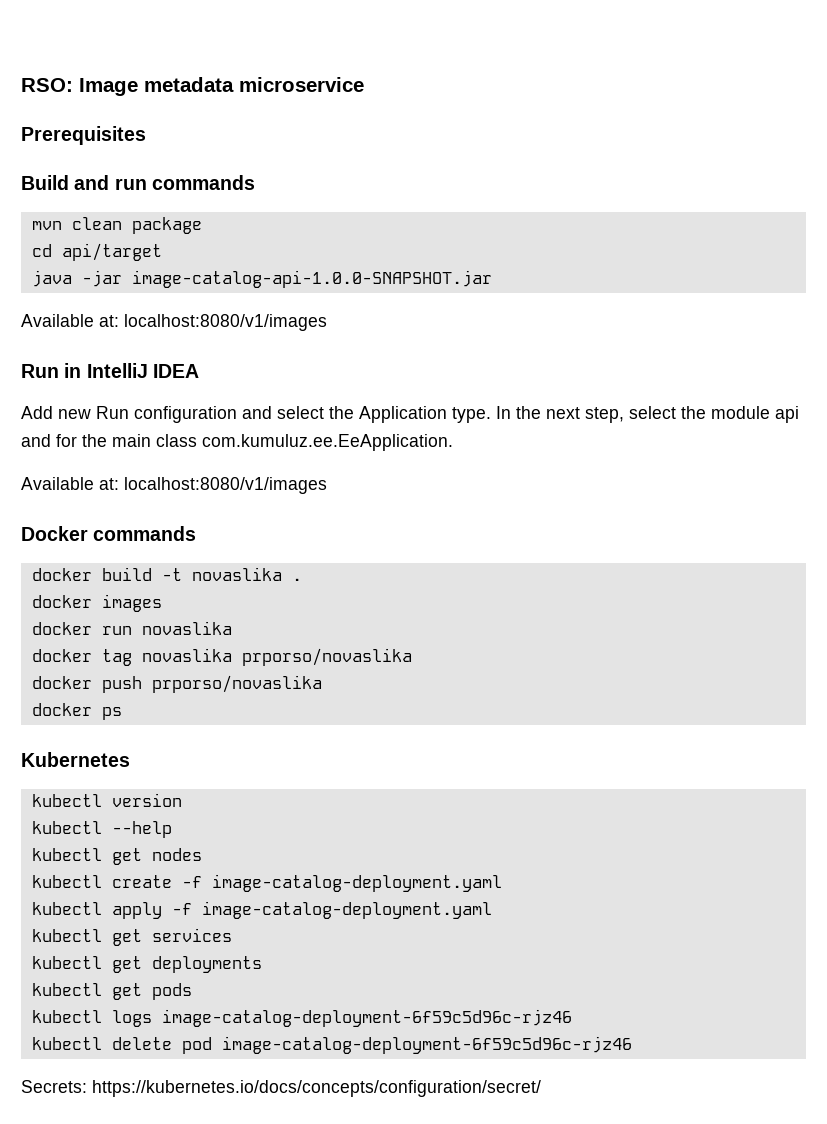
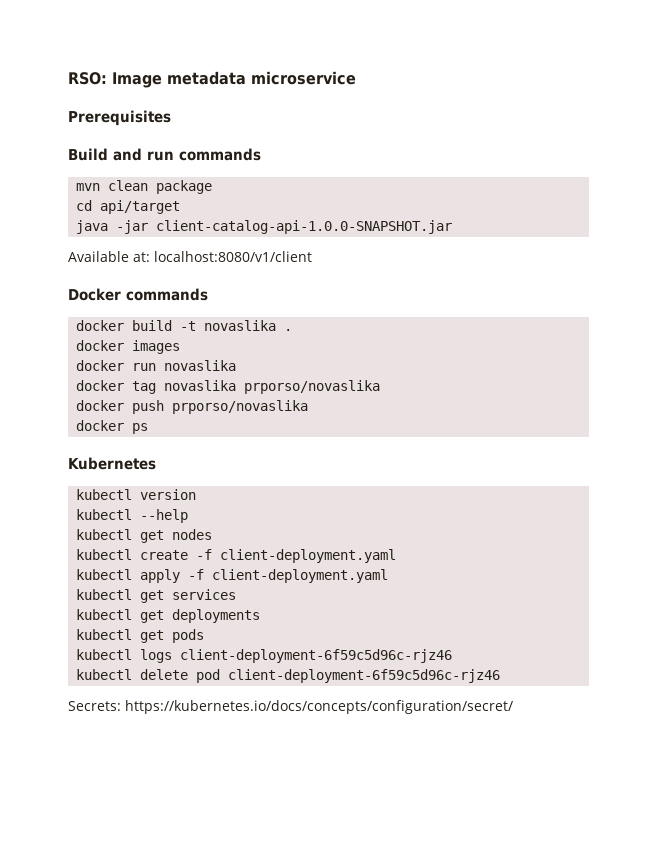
[131,270,492,288] [21,314,327,331] [21,363,199,378] [21,406,799,423] [21,434,453,451] [21,477,327,494] image-catalog-api-1.0.0-SNAPSHOT.jar // Available at: localhost:8080/v1/images // Run in IntelliJ IDEA // Add new Run configuration and select the Application type. In the next step, select the module api and for the main class com.kumuluz.ee.EeApplication. // Available at: localhost:8080/v1/images -> [156,220,453,234] [68,251,312,262] client-catalog-api-1.0.0-SNAPSHOT.jar // Available at: localhost:8080/v1/client
[211,874,502,892] image-catalog-deployment.yaml -> [220,549,397,563] client-deployment.yaml
[201,901,492,919] image-catalog-deployment.yaml -> [212,569,389,583] client-deployment.yaml
[161,1009,572,1027] image-catalog-deployment-6f59c5d96c-rjz46 -> [180,649,453,663] client-deployment-6f59c5d96c-rjz46
[221,1036,632,1054] image-catalog-deployment-6f59c5d96c-rjz46 -> [228,669,501,683] client-deployment-6f59c5d96c-rjz46

